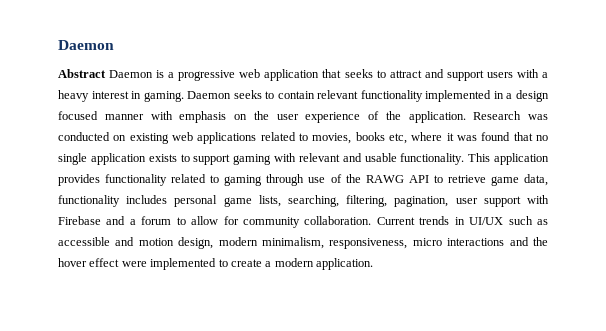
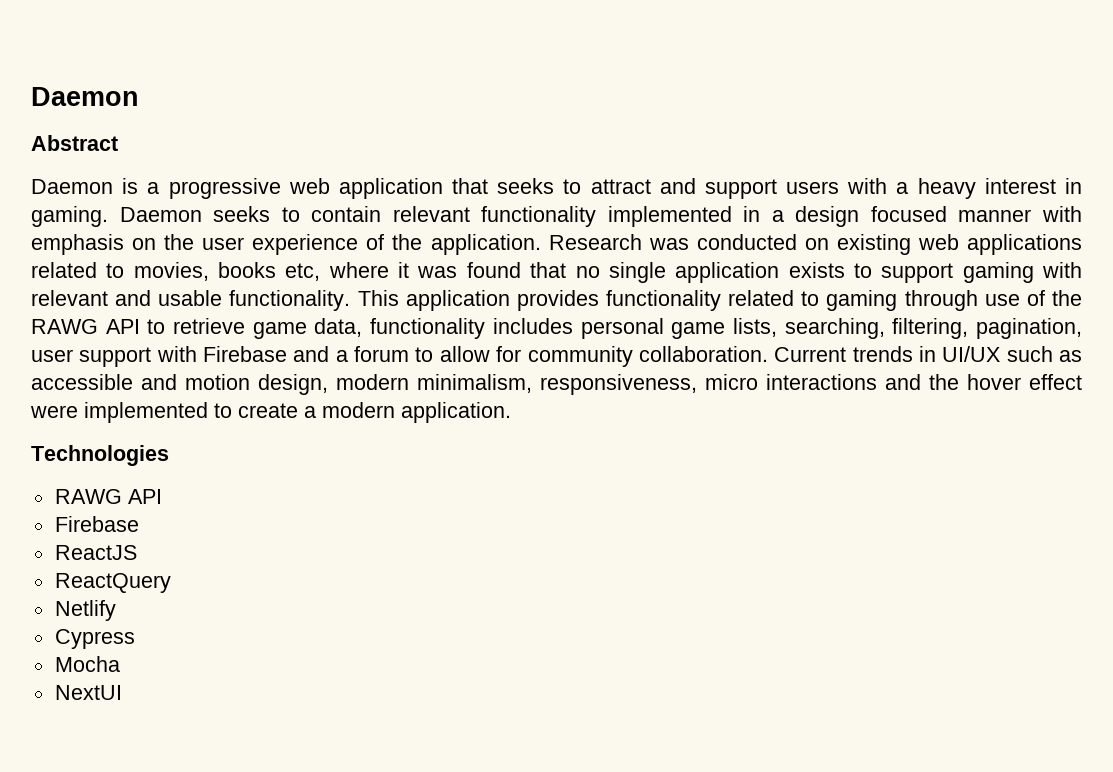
(106, 73) none -> (118, 143) //
(373, 264) none -> [31,445,169,466] [54,489,162,504] [54,516,139,532] [54,545,137,560] [54,573,171,593] [54,600,116,621] [54,629,135,649] [54,656,120,672] [54,685,122,700] // Technologies // RAWG API // Firebase // ReactJS // ReactQuery // Netlify // Cypress // Mocha // NextUI

